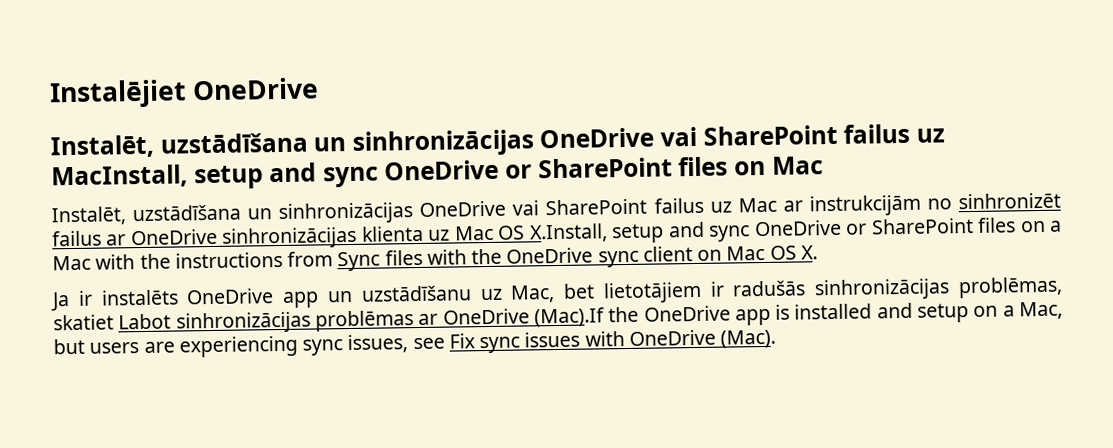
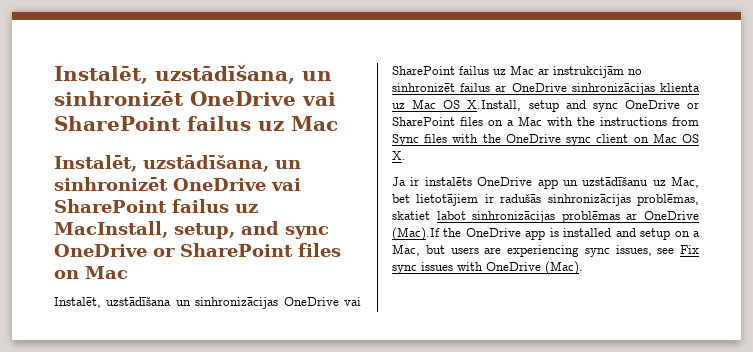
[49,77,320,109] [50,129,534,159] Instalējiet OneDrive // Instalēt, uzstādīšana un sinhronizācijas -> [54,65,332,84] [54,91,336,106] [54,116,338,131] [54,155,301,172] [54,177,168,191] Instalēt, uzstādīšana, un sinhronizēt OneDrive vai SharePoint failus uz Mac // Instalēt, uzstādīšana, un sinhronizēt
[193,165,264,190] setup -> [174,223,235,239] setup,
[118,313,172,330] Labot -> [436,211,466,220] labot

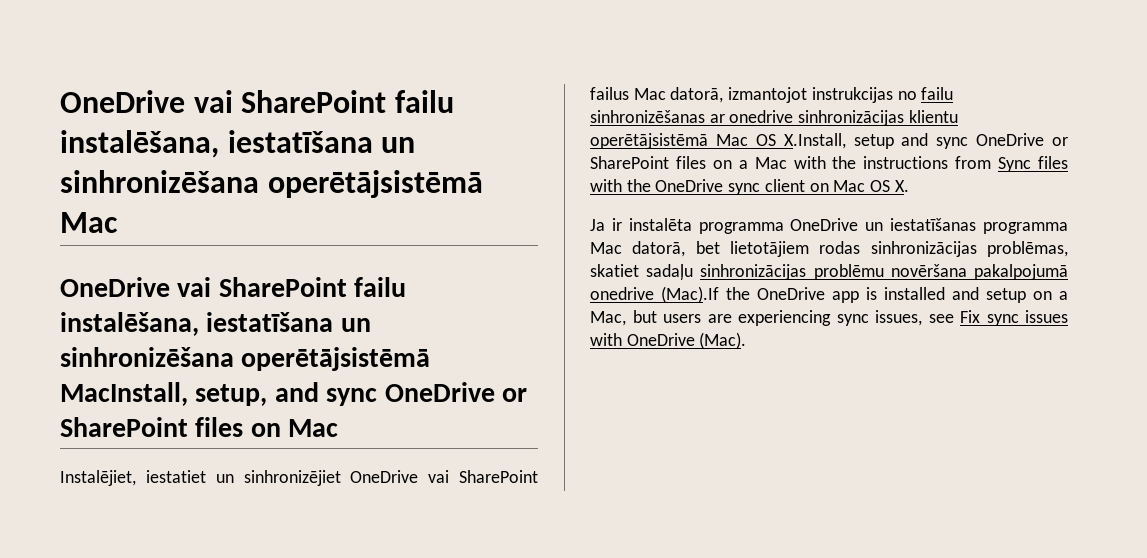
[54,65,332,84] [54,91,336,106] [54,116,338,131] [54,155,301,172] [54,177,301,191] [54,199,258,213] Instalēt, uzstādīšana, un sinhronizēt OneDrive vai SharePoint failus uz Mac // Instalēt, uzstādīšana, un sinhronizēt OneDrive vai SharePoint failus uz -> [60,90,454,113] [60,130,416,158] [60,170,483,198] [60,212,118,233] [60,277,407,297] [60,312,371,336] [60,347,431,371] OneDrive vai SharePoint failu instalēšana, iestatīšana un sinhronizēšana operētājsistēmā Mac // OneDrive vai SharePoint failu instalēšana, iestatīšana un sinhronizēšana operētājsistēmā
[54,297,361,309] [392,65,642,78] [392,83,700,95] [392,103,405,109] Instalēt, uzstādīšana un sinhronizācijas OneDrive vai SharePoint failus uz Mac ar instrukcijām no sinhronizēt failus ar OneDrive sinhronizācijas klienta uz -> [60,470,538,486] [590,87,954,103] [590,110,958,126] [590,133,708,149] Instalējiet, iestatiet un sinhronizējiet OneDrive vai SharePoint failus Mac datorā, izmantojot instrukcijas no failu sinhronizēšanas ar onedrive sinhronizācijas klientu operētājsistēmā
[424,176,699,189] [392,194,699,206] [392,211,699,223] instalēts OneDrive app un uzstādīšanu uz Mac, bet lietotājiem ir radušās sinhronizācijas problēmas, skatiet labot sinhronizācijas problēmas ar OneDrive -> [628,218,1068,234] [590,241,1068,257] [590,264,1068,280] [590,287,654,300] instalēta programma OneDrive un iestatīšanas programma Mac datorā, bet lietotājiem rodas sinhronizācijas problēmas, skatiet sadaļu sinhronizācijas problēmu novēršana pakalpojumā onedrive

